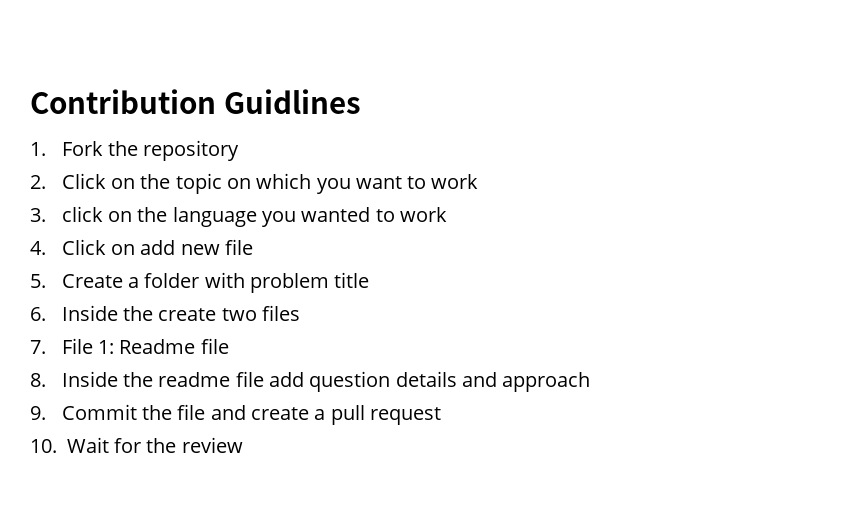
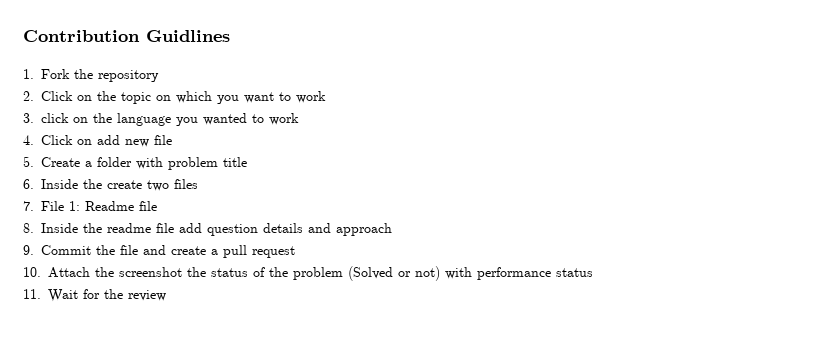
(57, 446) none -> [48,266,593,281] [23,289,41,299] Attach the screenshot the status of the problem (Solved or not) with performance status // 11.

